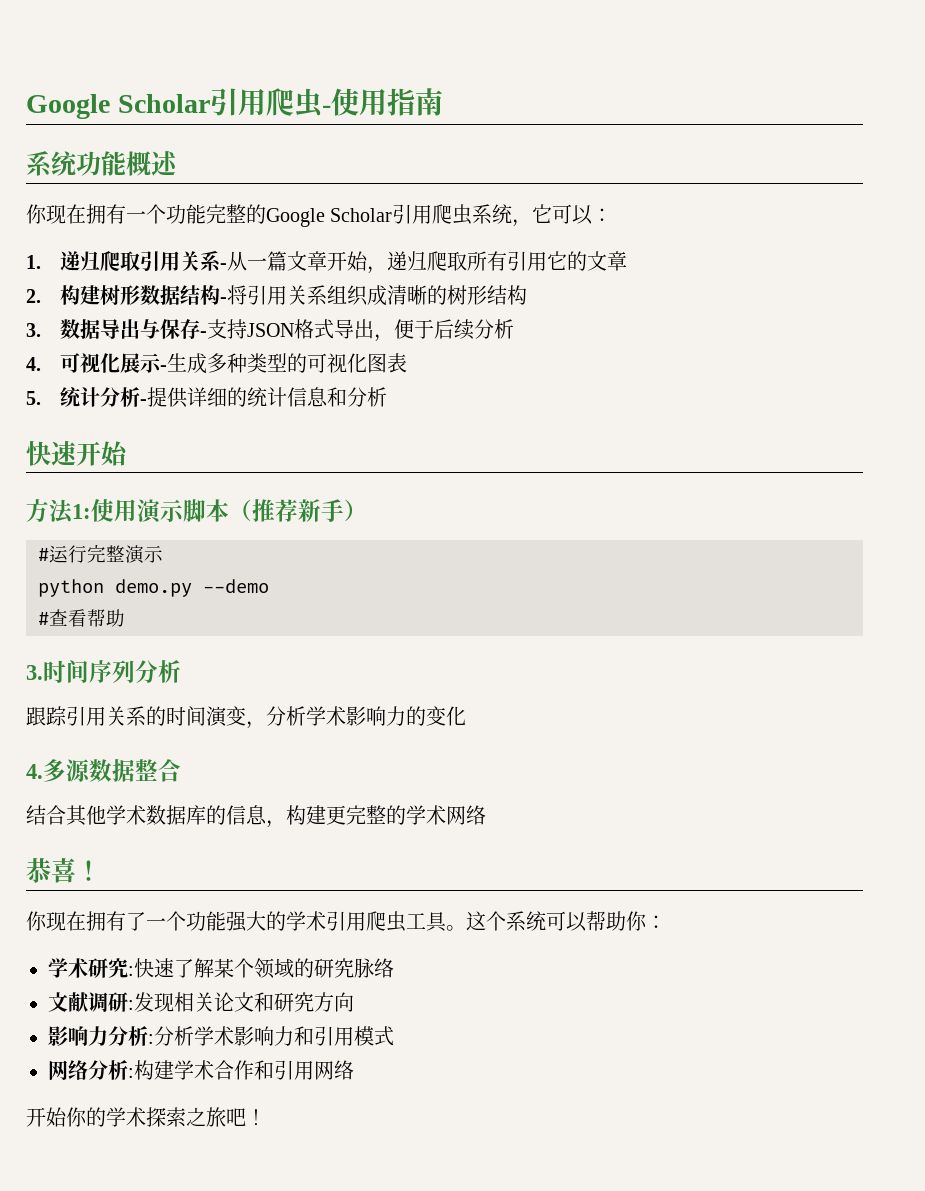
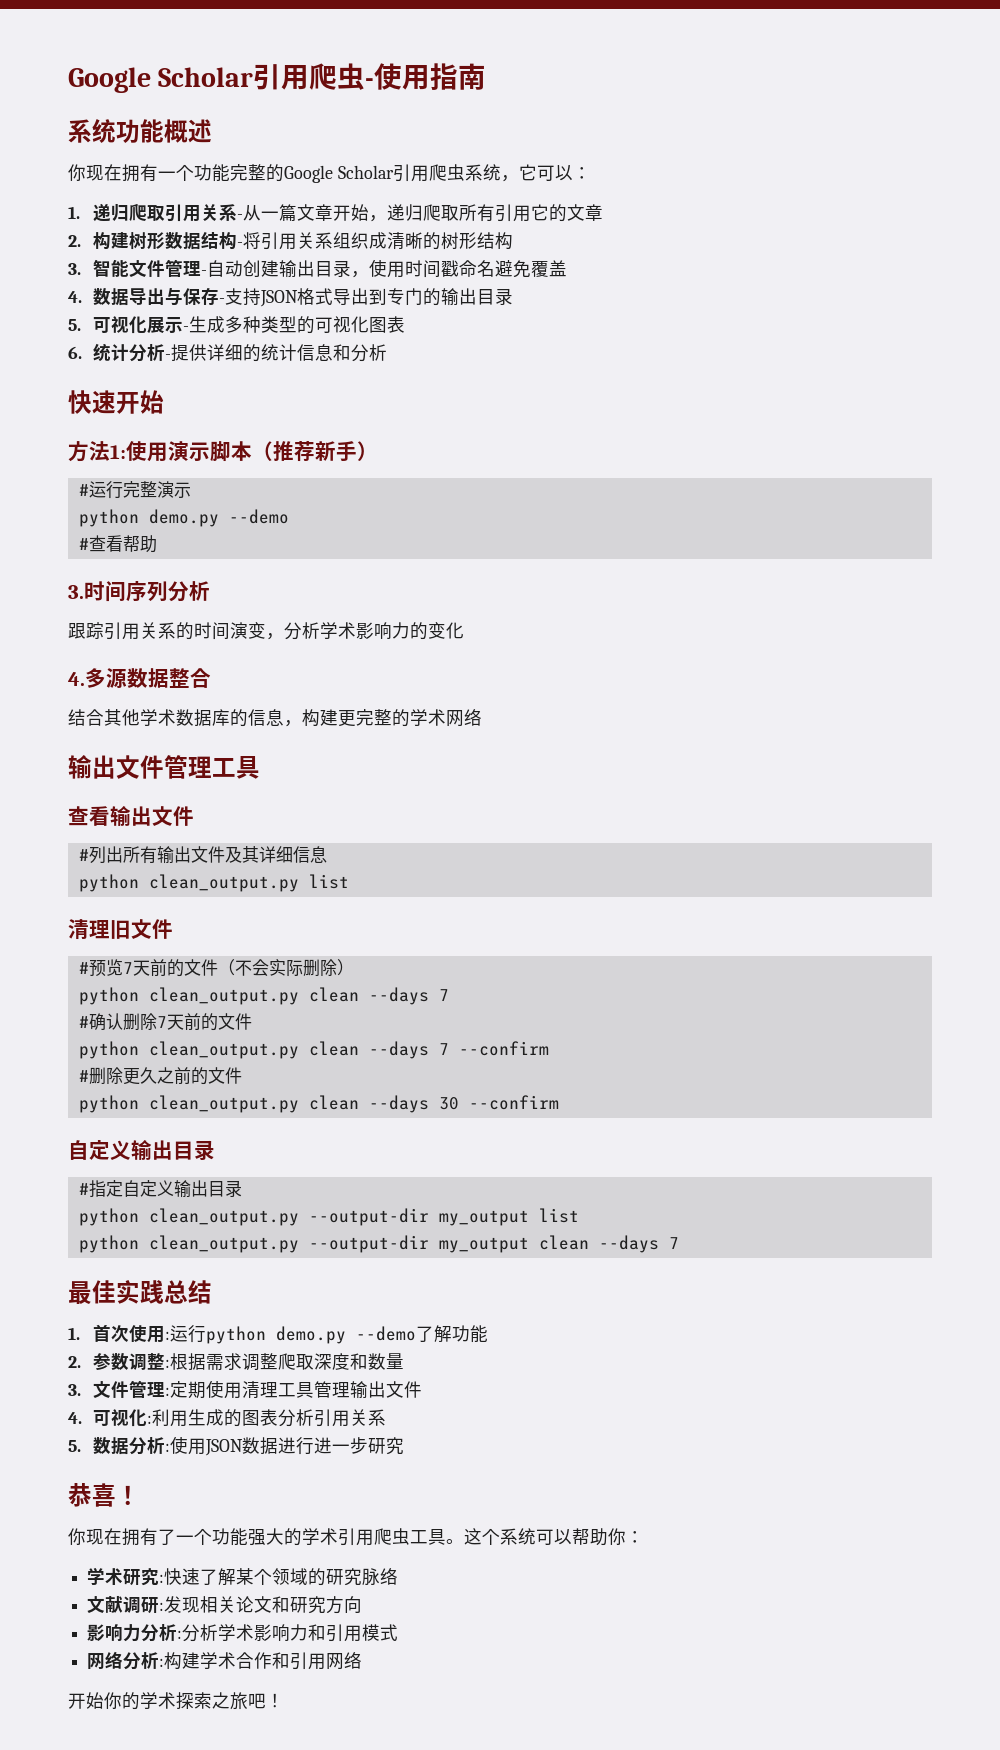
(41, 330) none -> [92,259,567,278] [68,291,82,303] 智能文件管理-自动创建输出目录，使用时间戳命名避免覆盖 // 4.
[373,319,514,342] [26,357,41,371] ，便于后续分析 // 4. -> [368,288,513,306] [68,319,81,331] 到专门的输出目录 // 5.
[26,391,41,405] 5. -> [68,346,82,359] 6.
(486, 815) none -> [68,755,260,779] [68,806,194,826] [78,846,327,864] [78,874,349,892] [68,919,173,940] [78,959,354,977] [78,987,449,1005] [78,1013,252,1031] [78,1041,549,1059] [78,1067,242,1085] [78,1095,559,1113] [68,1140,215,1161] [78,1180,242,1198] [78,1208,579,1226] [78,1235,679,1253] [68,1280,212,1304] [68,1324,488,1344] [68,1353,404,1371] [68,1380,422,1399] [68,1409,386,1427] [68,1436,404,1456] // 输出文件管理工具 // 查看输出文件 // #列出所有输出文件及其详细信息 // python clean_output.py list // 清理旧文件 // #预览7天前的文件（不会实际删除） // python clean_output.py clean --days 7 // #确认删除7天前的文件 // python clean_output.py clean --days 7 --confirm // #删除更久之前的文件 // python clean_output.py clean --days 30 --confirm // 自定义输出目录 // #指定自定义输出目录 // python clean_output.py --output-dir my_output list // python clean_output.py --output-dir my_output clean --days 7 // 最佳实践总结 // 1.首次使用:运行python demo.py --demo了解功能 // 2.参数调整:根据需求调整爬取深度和数量 // 3.文件管理:定期使用清理工具管理输出文件 // 4.可视化:利用生成的图表分析引用关系 // 5.数据分析:使用JSON数据进行进一步研究

